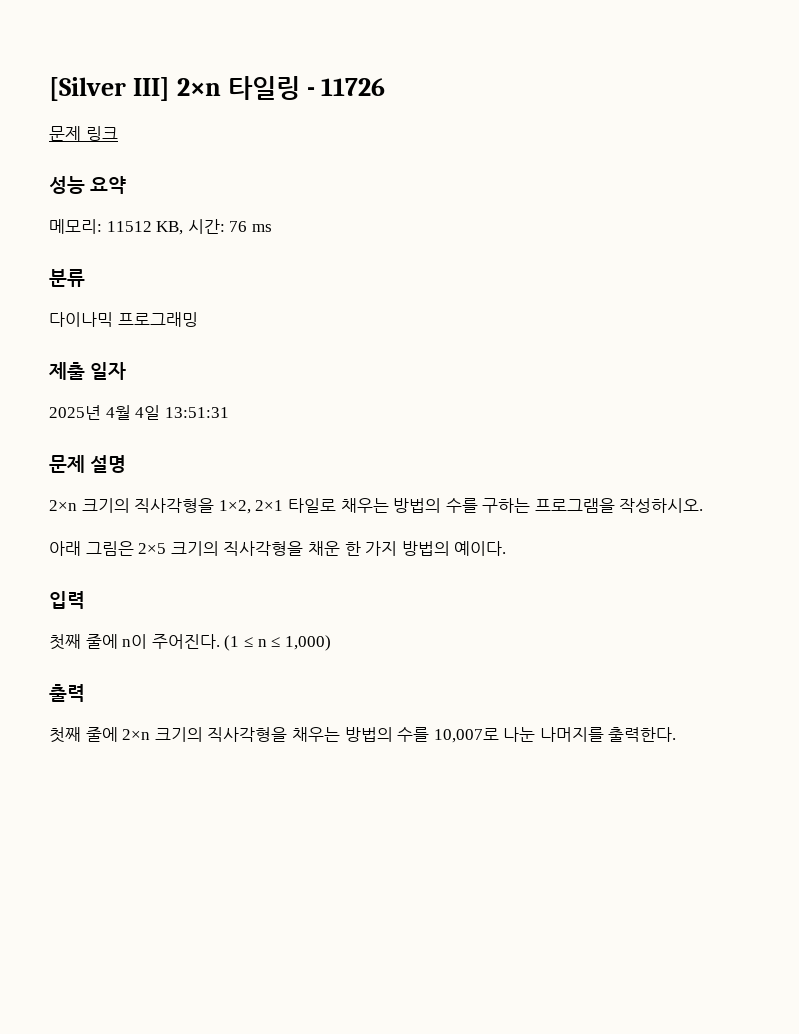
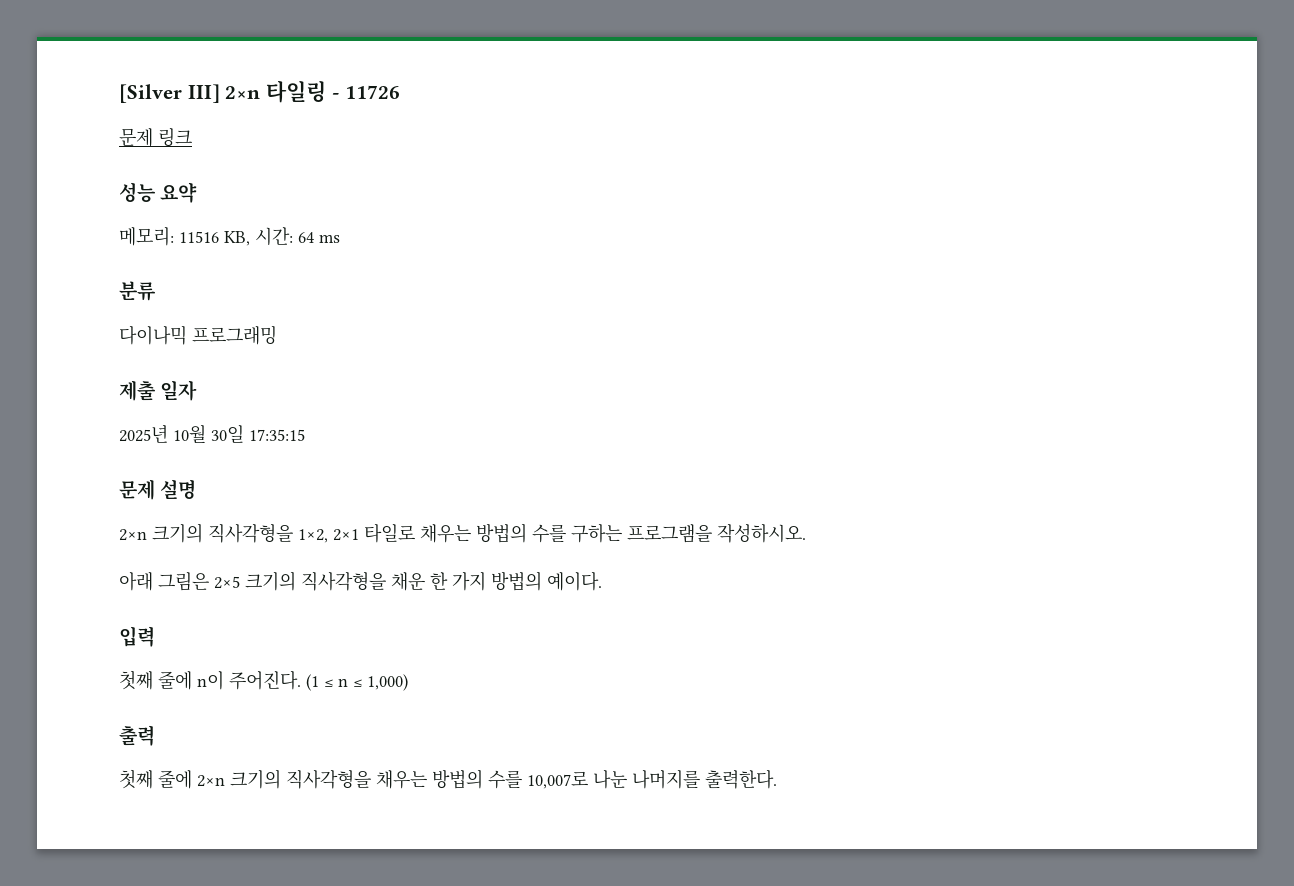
[106,221,152,232] 11512 -> [179,231,219,243] 11516
[229,221,248,232] 76 -> [298,232,314,243] 64
[105,405,229,420] 4월 4일 13:51:31 -> [173,425,305,443] 10월 30일 17:35:15

